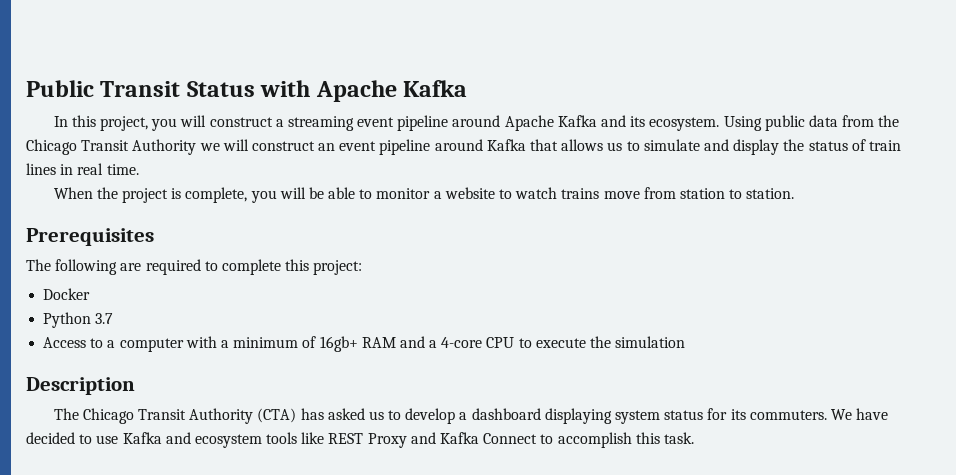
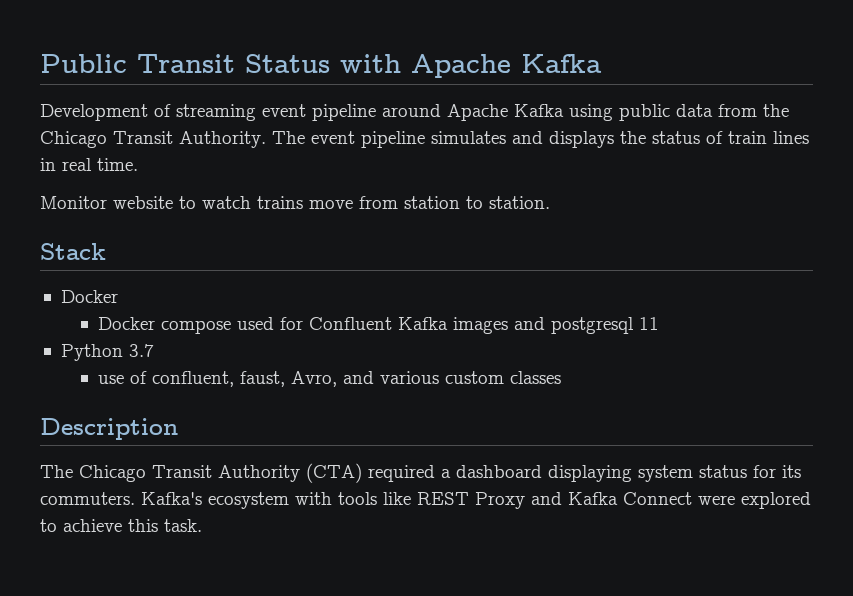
[53,115,284,131] In this project, you will construct a -> [40,104,171,121] Development of
[601,115,762,131] and its ecosystem. Using -> [569,104,613,121] using
[132,139,780,155] Authority we will construct an event pipeline around Kafka that allows us to simulate and display -> [179,131,614,148] Authority. The event pipeline simulates and displays
[53,187,442,203] When the project is complete, you will be able to monitor a -> [40,196,107,209] Monitor
[26,228,154,246] [26,259,363,275] [43,288,91,300] [43,312,114,328] [43,336,686,352] Prerequisites // The following are required to complete this project: // Docker // Python 3.7 // Access to a computer with a minimum of 16gb+ RAM and a 4-core CPU to execute the simulation -> [40,243,106,260] [60,290,118,303] [98,317,660,334] [60,344,154,361] [98,371,562,387] Stack // Docker // Docker compose used for Confluent Kafka images and postgresql 11 // Python 3.7 // use of confluent, faust, Avro, and various custom classes
[300,408,456,424] has asked us to develop -> [368,465,435,482] required
[830,408,889,420] [26,432,262,448] We have decided to use Kafka and ecosystem -> [141,492,332,509] Kafka's ecosystem with
[540,432,632,448] to accomplish -> [698,492,811,509] [40,519,122,532] were explored to achieve

